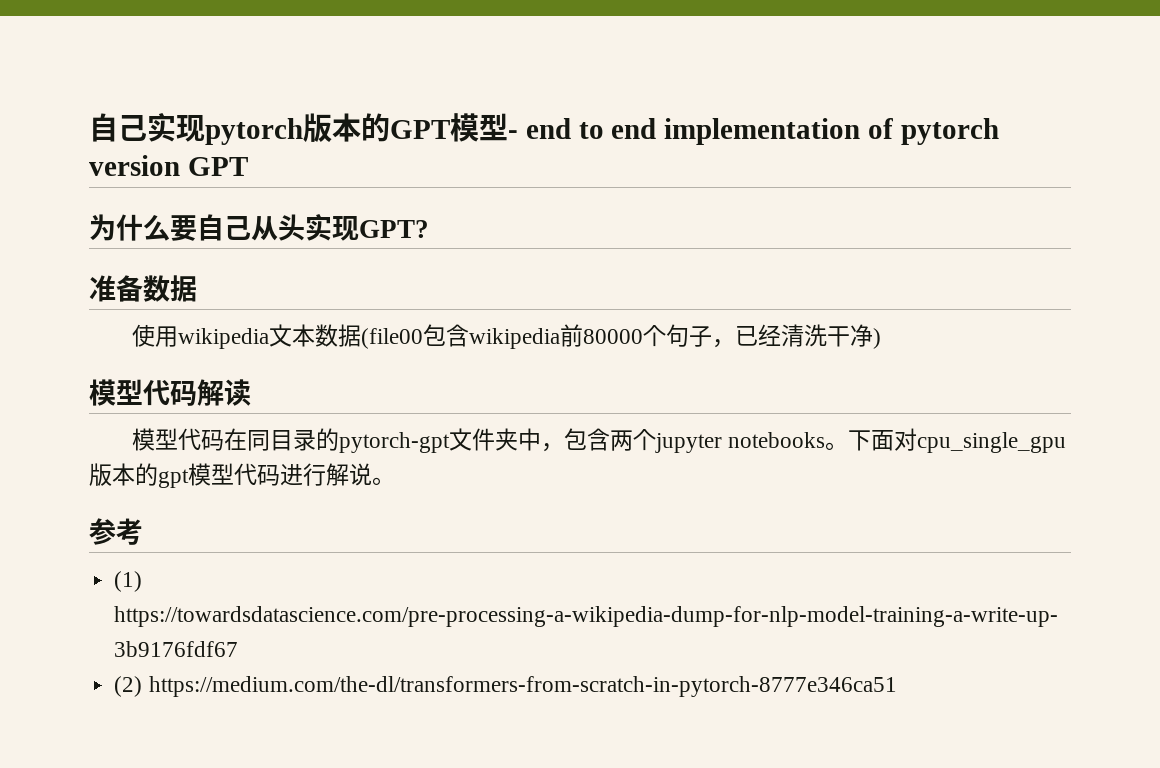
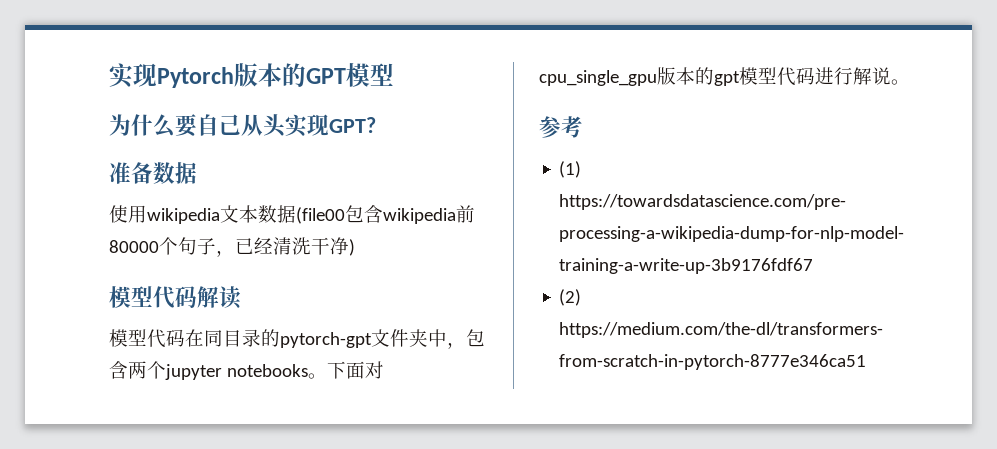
[89,113,303,145] 自己实现pytorch -> [109,63,234,88] 实现Pytorch
[508,118,999,145] [89,155,248,176] - end to end implementation of pytorch version GPT -> (394, 74) none

